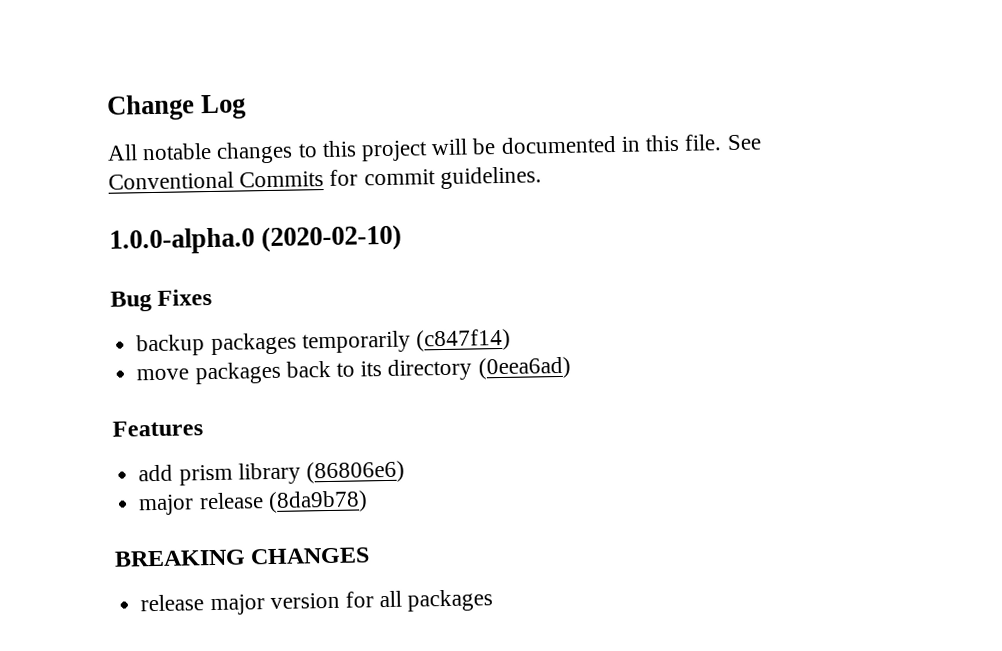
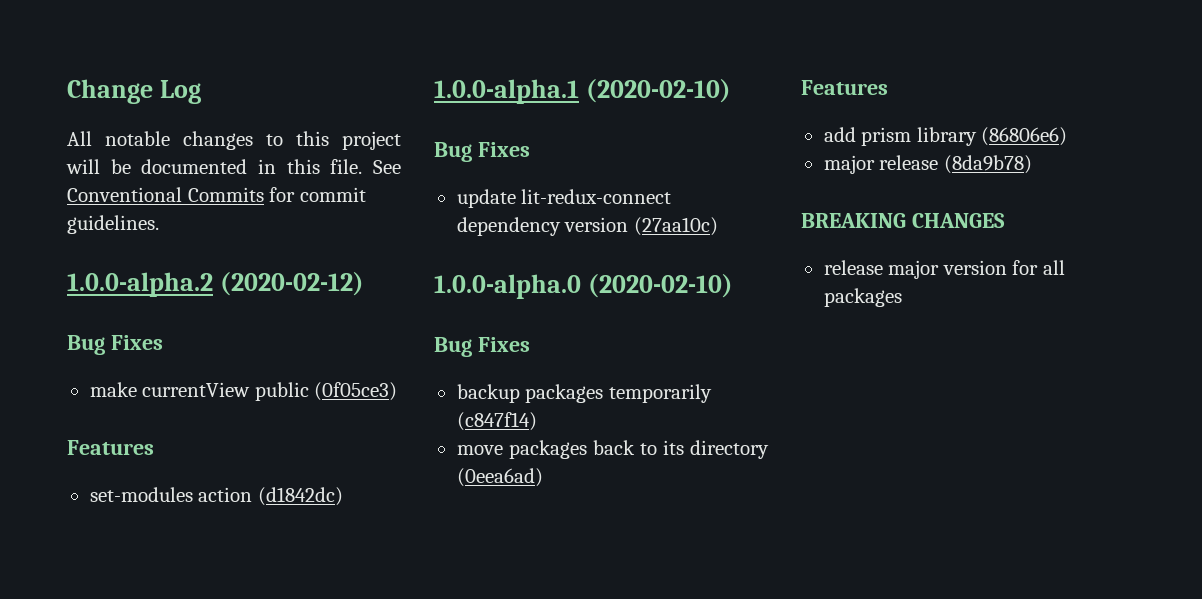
(542, 178) none -> [67,272,365,297] [67,335,163,355] [89,382,398,401] [67,440,154,455] [89,487,343,506] [434,79,732,104] [434,142,530,162] [456,189,672,208] [456,217,718,236] // 1.0.0-alpha.2 (2020-02-12) // Bug Fixes // make currentView public (0f05ce3) // Features // set-modules action (d1842dc) // 1.0.0-alpha.1 (2020-02-10) // Bug Fixes // update lit-redux-connect dependency version (27aa10c)

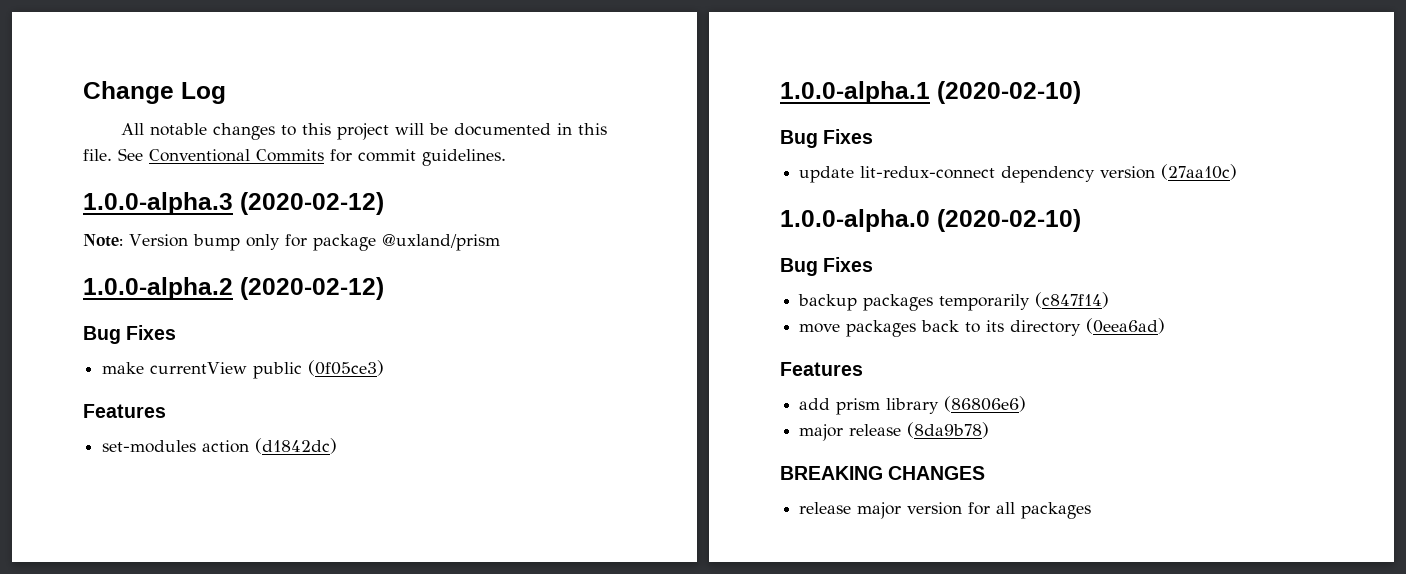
(159, 224) none -> [83,192,384,215] [83,234,500,251] // 1.0.0-alpha.3 (2020-02-12) // Note: Version bump only for package @uxland/prism

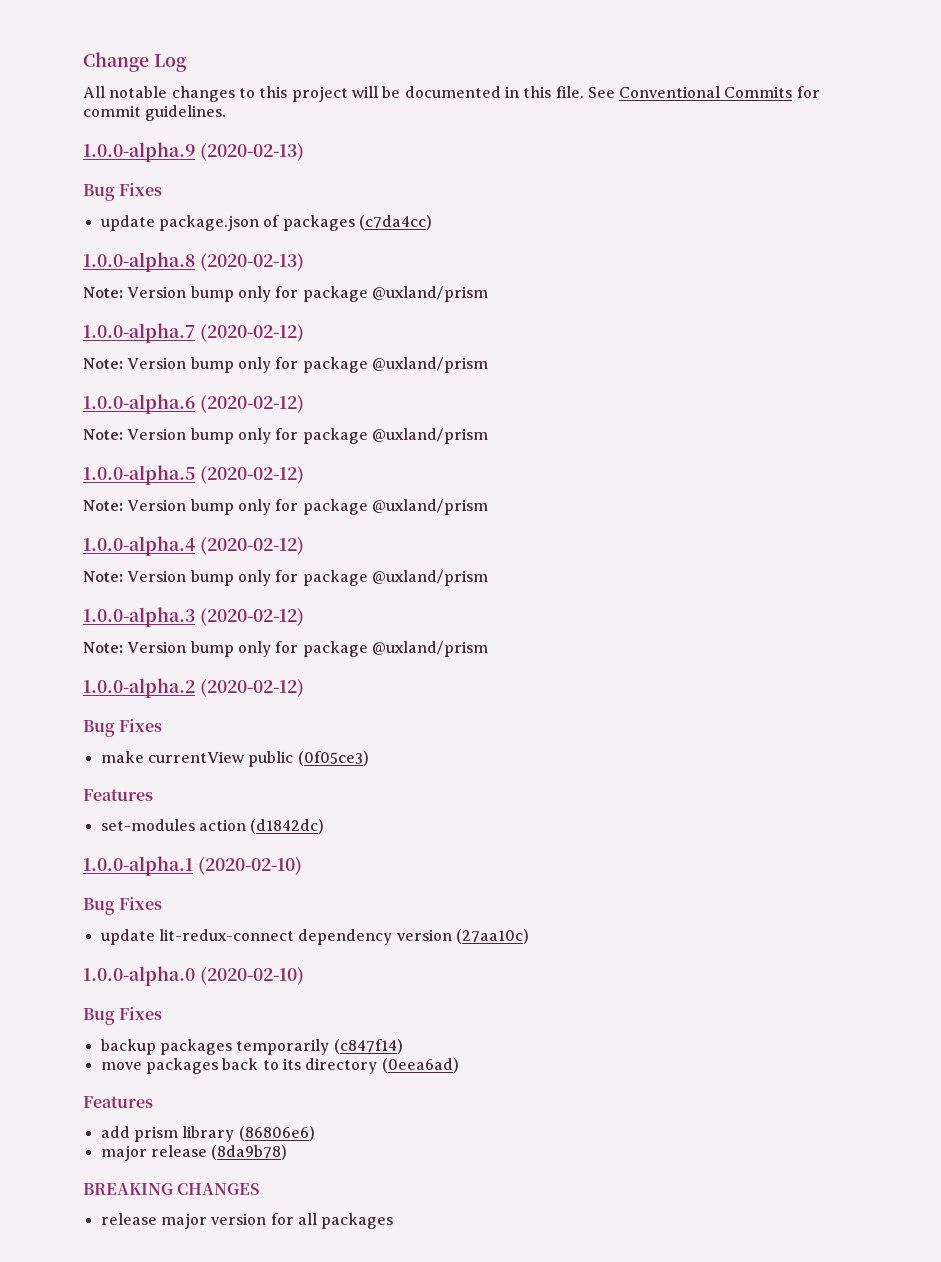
(506, 157) none -> [83,142,304,162] [83,183,163,201] [100,215,432,231] [83,252,304,272] [83,286,488,302] [83,323,304,343] [83,357,488,373] [83,394,304,414] [83,428,488,444] [83,465,304,485] [83,499,488,515] [83,536,304,556] [83,570,488,586] // 1.0.0-alpha.9 (2020-02-13) // Bug Fixes // update package.json of packages (c7da4cc) // 1.0.0-alpha.8 (2020-02-13) // Note: Version bump only for package @uxland/prism // 1.0.0-alpha.7 (2020-02-12) // Note: Version bump only for package @uxland/prism // 1.0.0-alpha.6 (2020-02-12) // Note: Version bump only for package @uxland/prism // 1.0.0-alpha.5 (2020-02-12) // Note: Version bump only for package @uxland/prism // 1.0.0-alpha.4 (2020-02-12) // Note: Version bump only for package @uxland/prism

